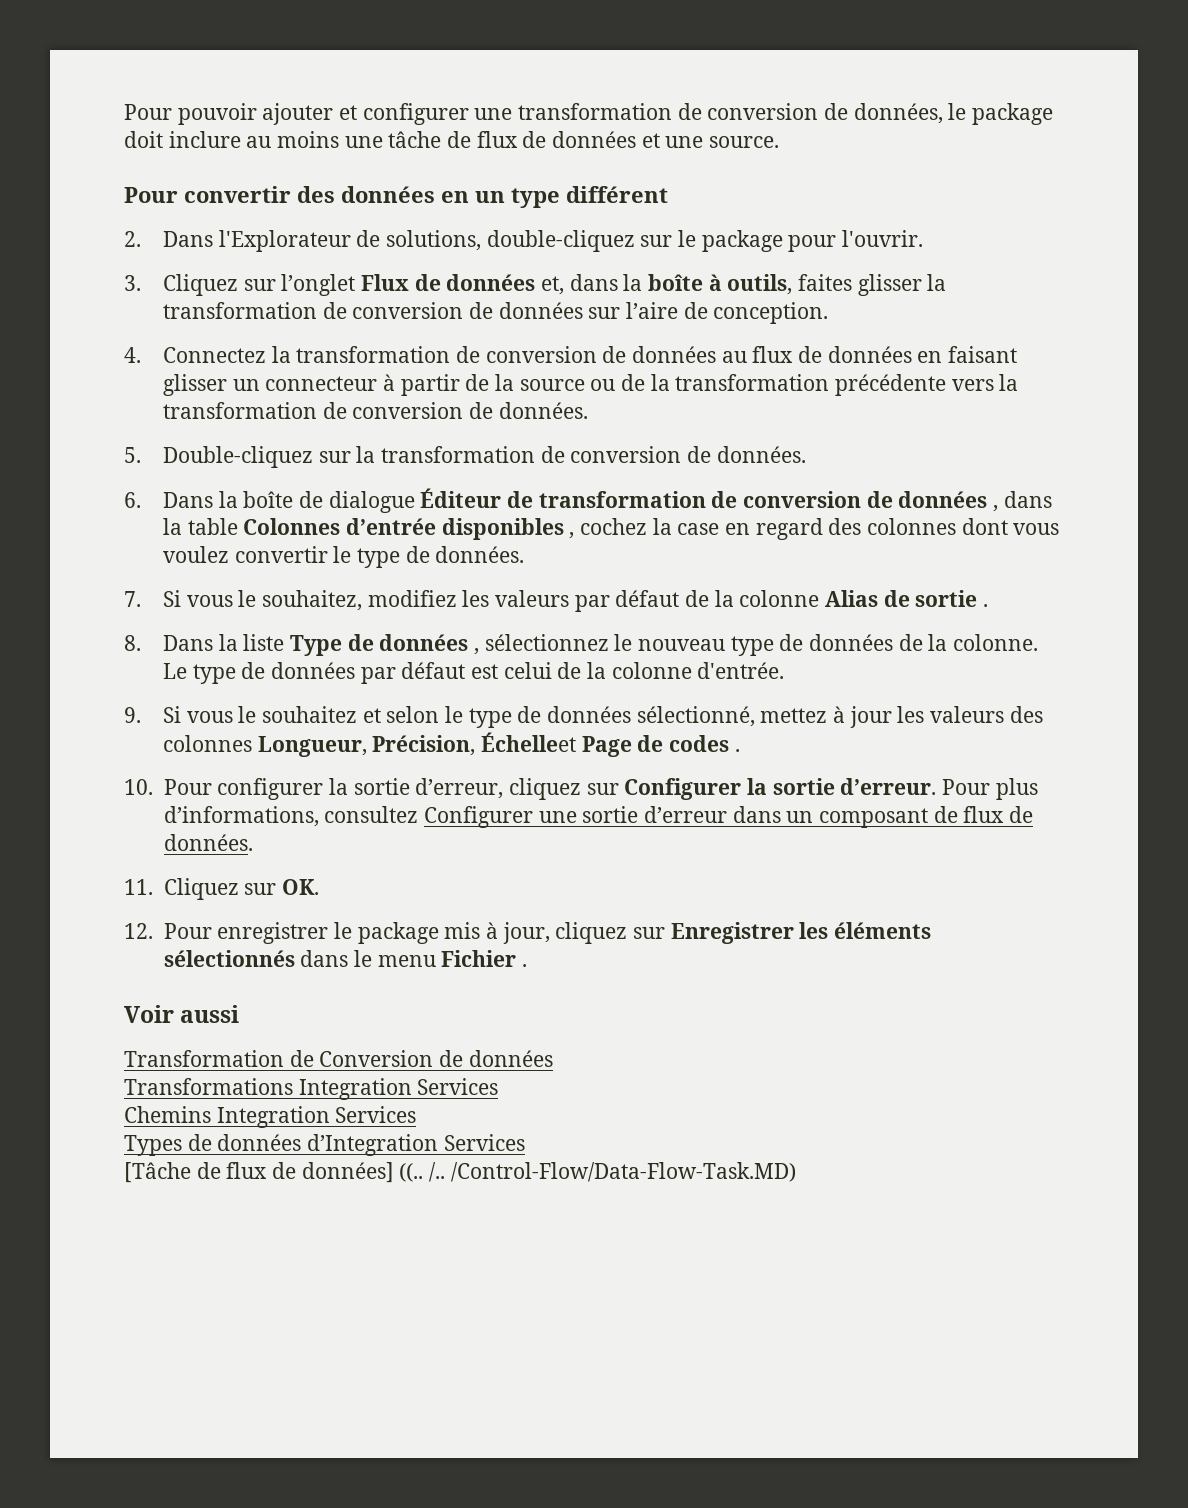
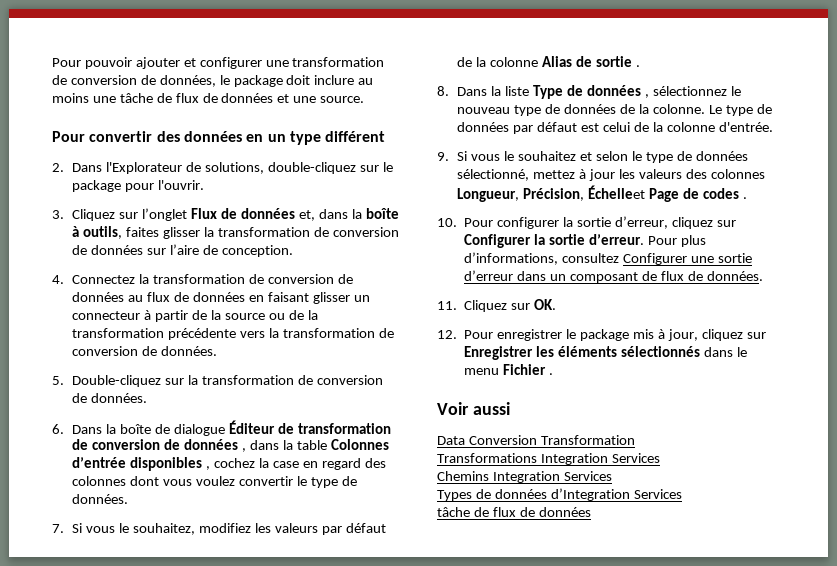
(240, 1014) none -> [437,435,537,445] Data Conversion
[289,1050,553,1067] de Conversion de données -> (635, 440) none
[124,1162,796,1183] [Tâche de flux de données] ((.. /.. /Control-Flow/Data-Flow-Task.MD) -> [437,507,591,517] tâche de flux de données

